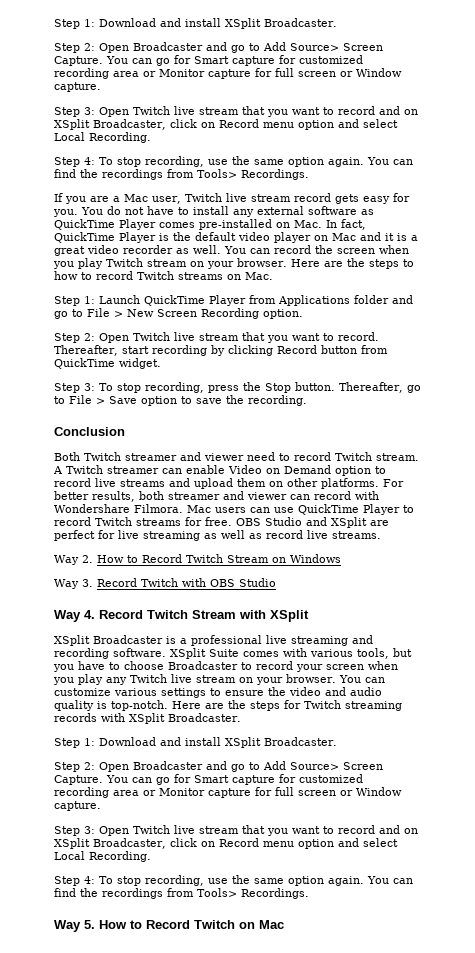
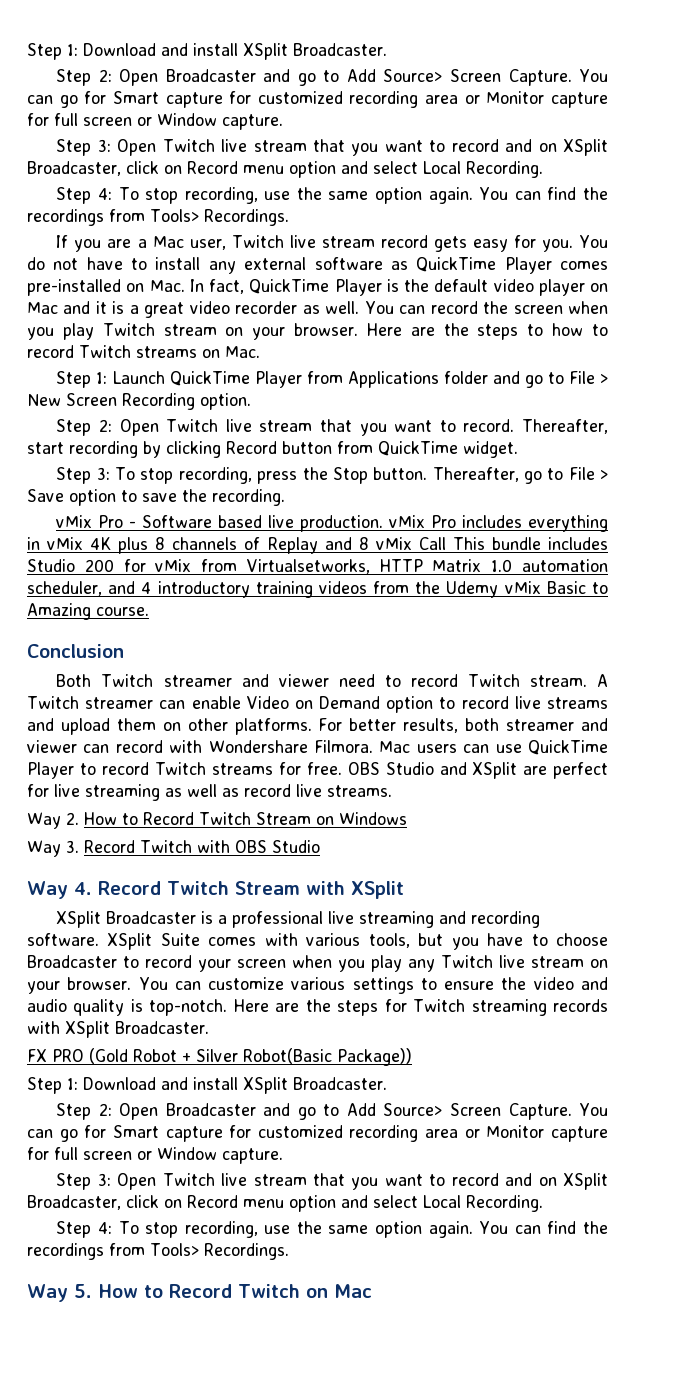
(307, 400) none -> [56,515,608,532] [27,537,608,554] [27,559,608,574] [27,581,608,598] [27,603,149,620] // vMix Pro - Software based live production. vMix Pro includes everything in vMix 4K plus 8 channels of Replay and 8 vMix Call This bundle includes Studio 200 for vMix from Virtualsetworks, HTTP Matrix 1.0 automation scheduler, and 4 introductory training videos from the Udemy vMix Basic to Amazing course.
(241, 717) none -> [27,1048,412,1066] // FX PRO (Gold Robot + Silver Robot(Basic Package))

